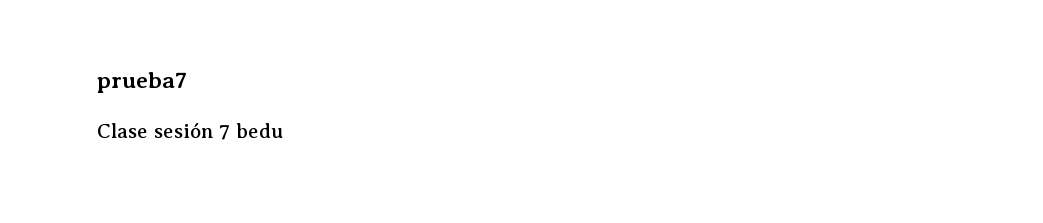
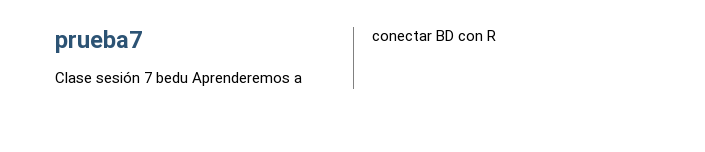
(283, 130) none -> [192,72,303,86] [372,30,497,41] Aprenderemos a conectar BD con R

